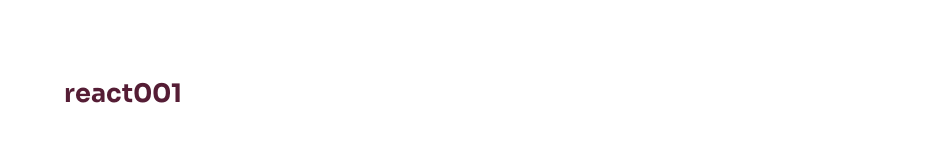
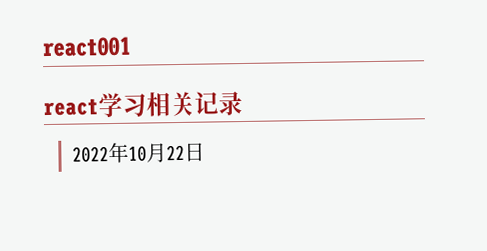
(182, 92) none -> [43,91,243,118] [72,142,206,164] // react学习相关记录 // 2022年10月22日

